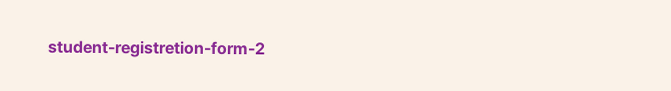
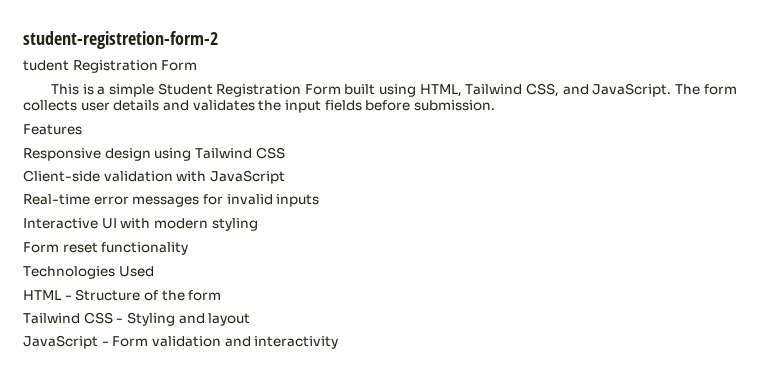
(266, 49) none -> [23,60,198,73] [50,83,737,97] [23,100,495,113] [23,124,82,135] [23,147,285,161] [23,170,285,184] [23,194,320,207] [23,218,258,231] [23,242,189,255] [23,266,154,279] [23,289,222,301] [23,312,251,326] [23,335,339,349] // tudent Registration Form // This is a simple Student Registration Form built using HTML, Tailwind CSS, and JavaScript. The form collects user details and validates the input fields before submission. // Features // Responsive design using Tailwind CSS // Client-side validation with JavaScript // Real-time error messages for invalid inputs // Interactive UI with modern styling // Form reset functionality // Technologies Used // HTML - Structure of the form // Tailwind CSS - Styling and layout // JavaScript - Form validation and interactivity

